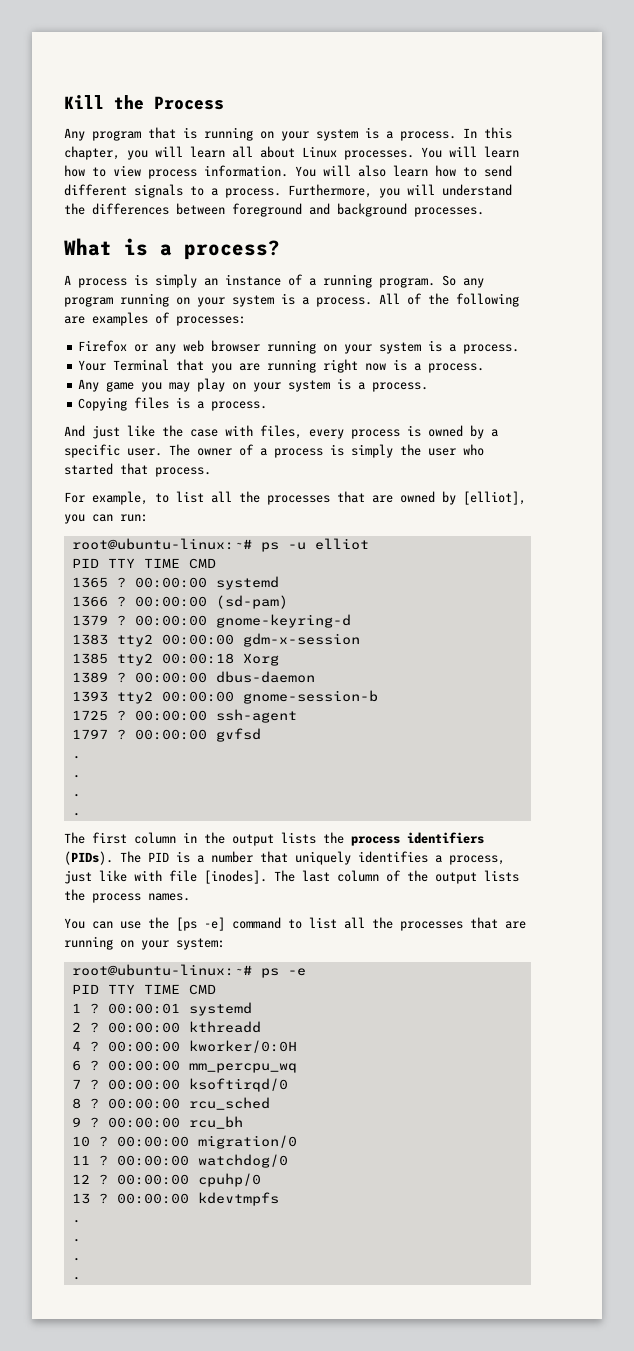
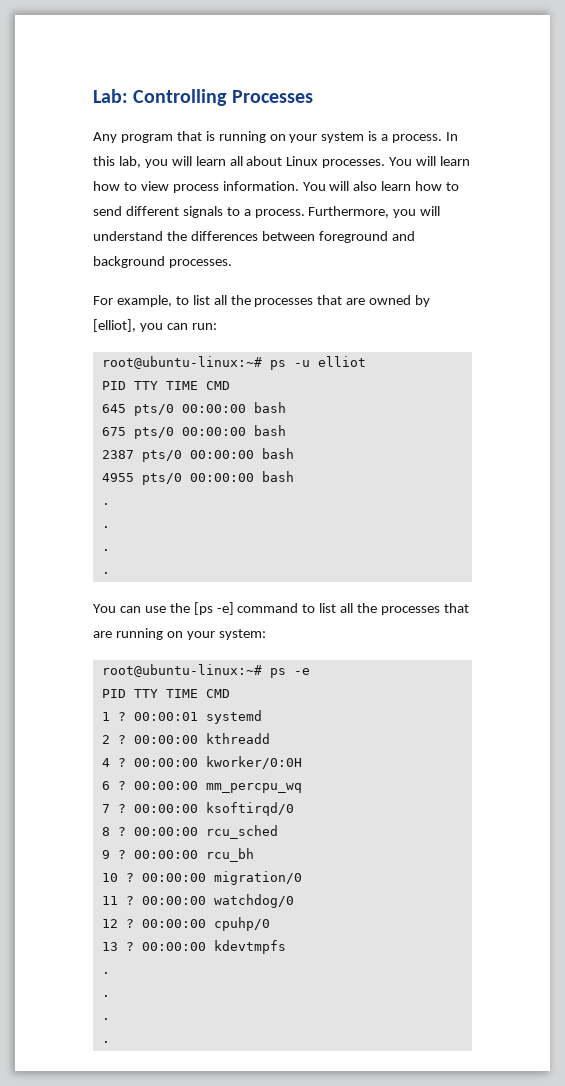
[64,95,224,110] Kill the Process -> [93,89,313,106] Lab: Controlling Processes
[64,146,120,160] chapter, -> [118,156,141,168] lab,
[64,238,280,260] [64,274,484,288] [64,293,519,307] [64,312,246,326] [78,340,520,354] [78,359,485,373] [78,378,429,392] [78,397,268,411] [64,425,498,439] [64,444,484,458] [64,463,211,477] // What is a process? // A process is simply an instance of a running program. So any program running on your system is a process. All of the following are examples of processes: // Firefox or any web browser running on your system is a process. // Your Terminal that you are running right now is a process. // Any game you may play on your system is a process. // Copying files is a process. // And just like the case with files, every process is owned by a specific user. The owner of a process is simply the user who started that process. -> (232, 263) none
[71,576,279,590] [71,595,288,609] [71,614,351,628] [71,633,360,647] [71,653,279,666] [71,671,315,683] [71,690,378,704] [71,709,297,723] [71,728,261,742] [71,756,81,759] [71,775,81,778] [71,794,81,797] [71,813,81,816] [64,832,484,846] [64,851,505,865] [64,870,519,884] [64,889,190,903] 1365 ? 00:00:00 systemd // 1366 ? 00:00:00 (sd-pam) // 1379 ? 00:00:00 gnome-keyring-d // 1383 tty2 00:00:00 gdm-x-session // 1385 tty2 00:00:18 Xorg // 1389 ? 00:00:00 dbus-daemon // 1393 tty2 00:00:00 gnome-session-b // 1725 ? 00:00:00 ssh-agent // 1797 ? 00:00:00 gvfsd // . // . // . // . // The first column in the output lists the process identifiers (PIDs). The PID is a number that uniquely identifies a process, just like with file [inodes]. The last column of the output lists the process names. -> [101,402,286,416] [101,425,286,439] [101,448,294,462] [101,471,294,485] [101,503,110,505] [101,526,110,528] [101,549,110,551] [101,572,110,574] 645 pts/0 00:00:00 bash // 675 pts/0 00:00:00 bash // 2387 pts/0 00:00:00 bash // 4955 pts/0 00:00:00 bash // . // . // . // .

